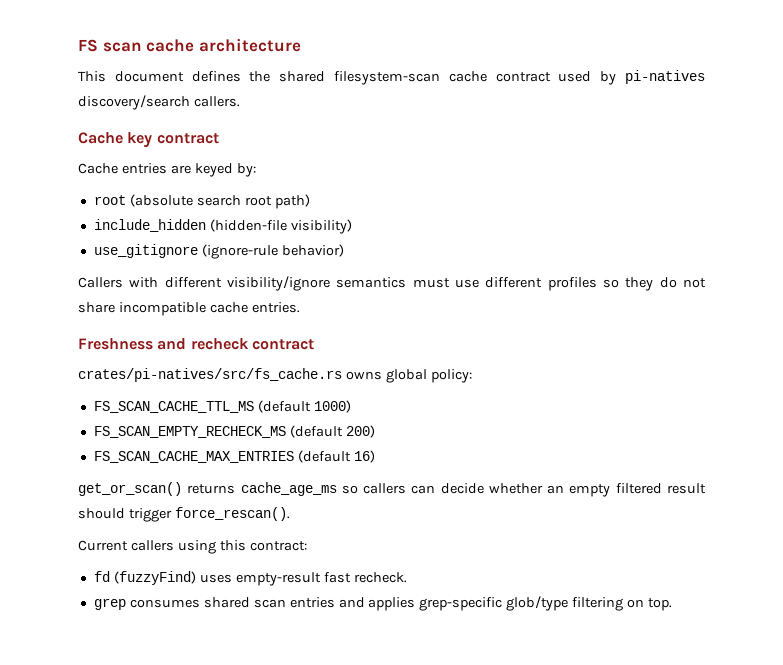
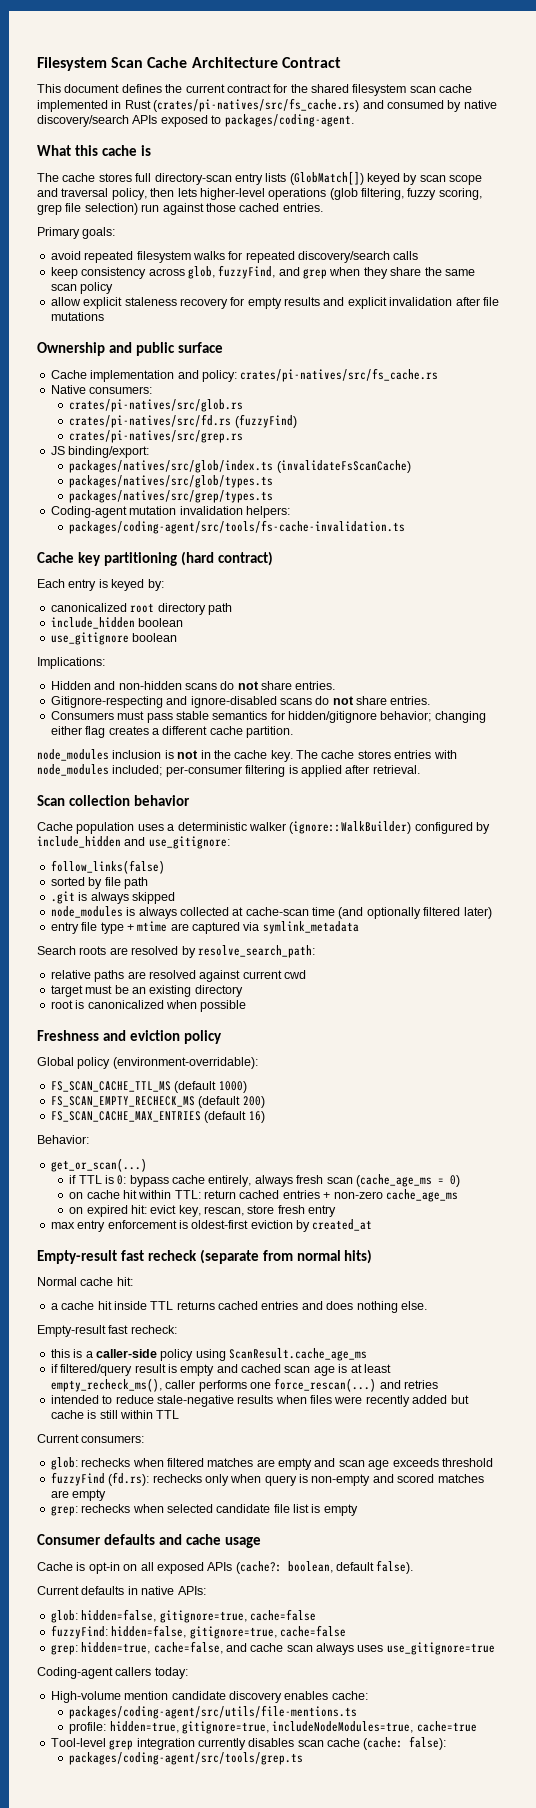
[78,38,301,52] FS scan cache architecture -> [37,57,341,71] Filesystem Scan Cache Architecture Contract
[279,70,705,85] [78,95,240,110] [78,132,219,148] [78,163,256,177] [93,194,310,209] [93,219,352,234] shared filesystem-scan cache contract used by pi-natives discovery/search callers. // Cache key contract // Cache entries are keyed by: // root (absolute search root path) // include_hidden (hidden-file visibility) -> [185,84,473,96] [37,98,497,112] [37,114,354,127] [37,145,151,156] [37,171,483,185] [37,188,482,200] [37,203,323,215] [37,227,116,239] [50,251,419,263] [50,265,475,279] [50,282,114,294] [50,297,499,309] [50,312,104,321] [37,342,223,356] [50,368,439,382] [50,385,153,394] [69,399,244,412] [69,414,297,428] [69,430,244,443] [50,446,150,458] [69,460,411,473] [69,475,274,488] [69,490,274,503] [50,506,290,518] [69,520,406,534] [37,551,273,566] [37,579,164,591] [50,603,232,615] [50,617,184,629] current contract for the shared filesystem scan cache implemented in Rust (crates/pi-natives/src/fs_cache.rs) and consumed by native discovery/search APIs exposed to packages/coding-agent. // What this cache is // The cache stores full directory-scan entry lists (GlobMatch[]) keyed by scan scope and traversal policy, then lets higher-level operations (glob filtering, fuzzy scoring, grep file selection) run against those cached entries. // Primary goals: // avoid repeated filesystem walks for repeated discovery/search calls // keep consistency across glob, fuzzyFind, and grep when they share the same scan policy // allow explicit staleness recovery for empty results and explicit invalidation after file mutations // Ownership and public surface // Cache implementation and policy: crates/pi-natives/src/fs_cache.rs // Native consumers: // crates/pi-natives/src/glob.rs // crates/pi-natives/src/fd.rs (fuzzyFind) // crates/pi-natives/src/grep.rs // JS binding/export: // packages/natives/src/glob/index.ts (invalidateFsScanCache) // packages/natives/src/glob/types.ts // packages/natives/src/grep/types.ts // Coding-agent mutation invalidation helpers: // packages/coding-agent/src/tools/fs-cache-invalidation.ts // Cache key partitioning (hard contract) // Each entry is keyed by: // canonicalized root directory path // include_hidden boolean
[201,244,344,259] [78,276,706,291] [78,302,300,316] [78,338,314,350] [78,368,472,383] (ignore-rule behavior) // Callers with different visibility/ignore semantics must use different profiles so they do not share incompatible cache entries. // Freshness and recheck contract // crates/pi-natives/src/fs_cache.rs owns global policy: -> [132,633,178,642] [37,657,105,669] [50,681,336,690] [50,696,431,708] [50,711,486,723] [50,726,293,738] [37,749,457,762] [37,764,420,777] [37,795,190,806] [37,821,490,834] [37,836,230,849] [50,860,165,874] [50,877,148,889] [50,891,175,904] [50,906,492,919] [50,921,359,934] [37,945,315,958] [50,970,306,982] [50,985,243,997] [50,1000,247,1012] [37,1030,222,1044] [37,1057,258,1069] boolean // Implications: // Hidden and non-hidden scans do not share entries. // Gitignore-respecting and ignore-disabled scans do not share entries. // Consumers must pass stable semantics for hidden/gitignore behavior; changing either flag creates a different cache partition. // node_modules inclusion is not in the cache key. The cache stores entries with node_modules included; per-consumer filtering is applied after retrieval. // Scan collection behavior // Cache population uses a deterministic walker (ignore::WalkBuilder) configured by include_hidden and use_gitignore: // follow_links(false) // sorted by file path // .git is always skipped // node_modules is always collected at cache-scan time (and optionally filtered later) // entry file type + mtime are captured via symlink_metadata // Search roots are resolved by resolve_search_path: // relative paths are resolved against current cwd // target must be an existing directory // root is canonicalized when possible // Freshness and eviction policy // Global policy (environment-overridable):
[78,482,706,497] [78,507,290,522] [78,540,307,554] [93,571,407,586] [93,596,673,611] get_or_scan() returns cache_age_ms so callers can decide whether an empty filtered result should trigger force_rescan(). // Current callers using this contract: // fd (fuzzyFind) uses empty-result fast recheck. // grep consumes shared scan entries and applies grep-specific glob/type filtering on top. -> [37,1135,89,1144] [50,1158,147,1172] [69,1174,460,1187] [69,1189,458,1202] [69,1205,337,1217] [50,1219,373,1232] [37,1249,373,1264] [37,1277,133,1286] [50,1301,427,1313] [37,1325,177,1337] [50,1348,367,1361] [50,1364,391,1376] [50,1378,438,1392] [50,1395,469,1407] [50,1410,180,1419] [37,1434,145,1443] [50,1457,493,1470] [50,1472,484,1486] [50,1489,107,1501] [50,1504,358,1516] [37,1534,261,1548] [37,1560,414,1574] [37,1586,206,1595] [50,1609,316,1623] [50,1625,346,1639] [50,1641,495,1655] [37,1667,188,1679] [50,1691,368,1703] [69,1705,358,1719] [69,1721,477,1734] [50,1736,447,1750] [69,1752,304,1765] Behavior: // get_or_scan(...) // if TTL is 0: bypass cache entirely, always fresh scan (cache_age_ms = 0) // on cache hit within TTL: return cached entries + non-zero cache_age_ms // on expired hit: evict key, rescan, store fresh entry // max entry enforcement is oldest-first eviction by created_at // Empty-result fast recheck (separate from normal hits) // Normal cache hit: // a cache hit inside TTL returns cached entries and does nothing else. // Empty-result fast recheck: // this is a caller-side policy using ScanResult.cache_age_ms // if filtered/query result is empty and cached scan age is at least empty_recheck_ms(), caller performs one force_rescan(...) and retries // intended to reduce stale-negative results when files were recently added but cache is still within TTL // Current consumers: // glob: rechecks when filtered matches are empty and scan age exceeds threshold // fuzzyFind (fd.rs): rechecks only when query is non-empty and scored matches are empty // grep: rechecks when selected candidate file list is empty // Consumer defaults and cache usage // Cache is opt-in on all exposed APIs (cache?: boolean, default false). // Current defaults in native APIs: // glob: hidden=false, gitignore=true, cache=false // fuzzyFind: hidden=false, gitignore=true, cache=false // grep: hidden=true, cache=false, and cache scan always uses use_gitignore=true // Coding-agent callers today: // High-volume mention candidate discovery enables cache: // packages/coding-agent/src/utils/file-mentions.ts // profile: hidden=true, gitignore=true, includeNodeModules=true, cache=true // Tool-level grep integration currently disables scan cache (cache: false): // packages/coding-agent/src/tools/grep.ts

